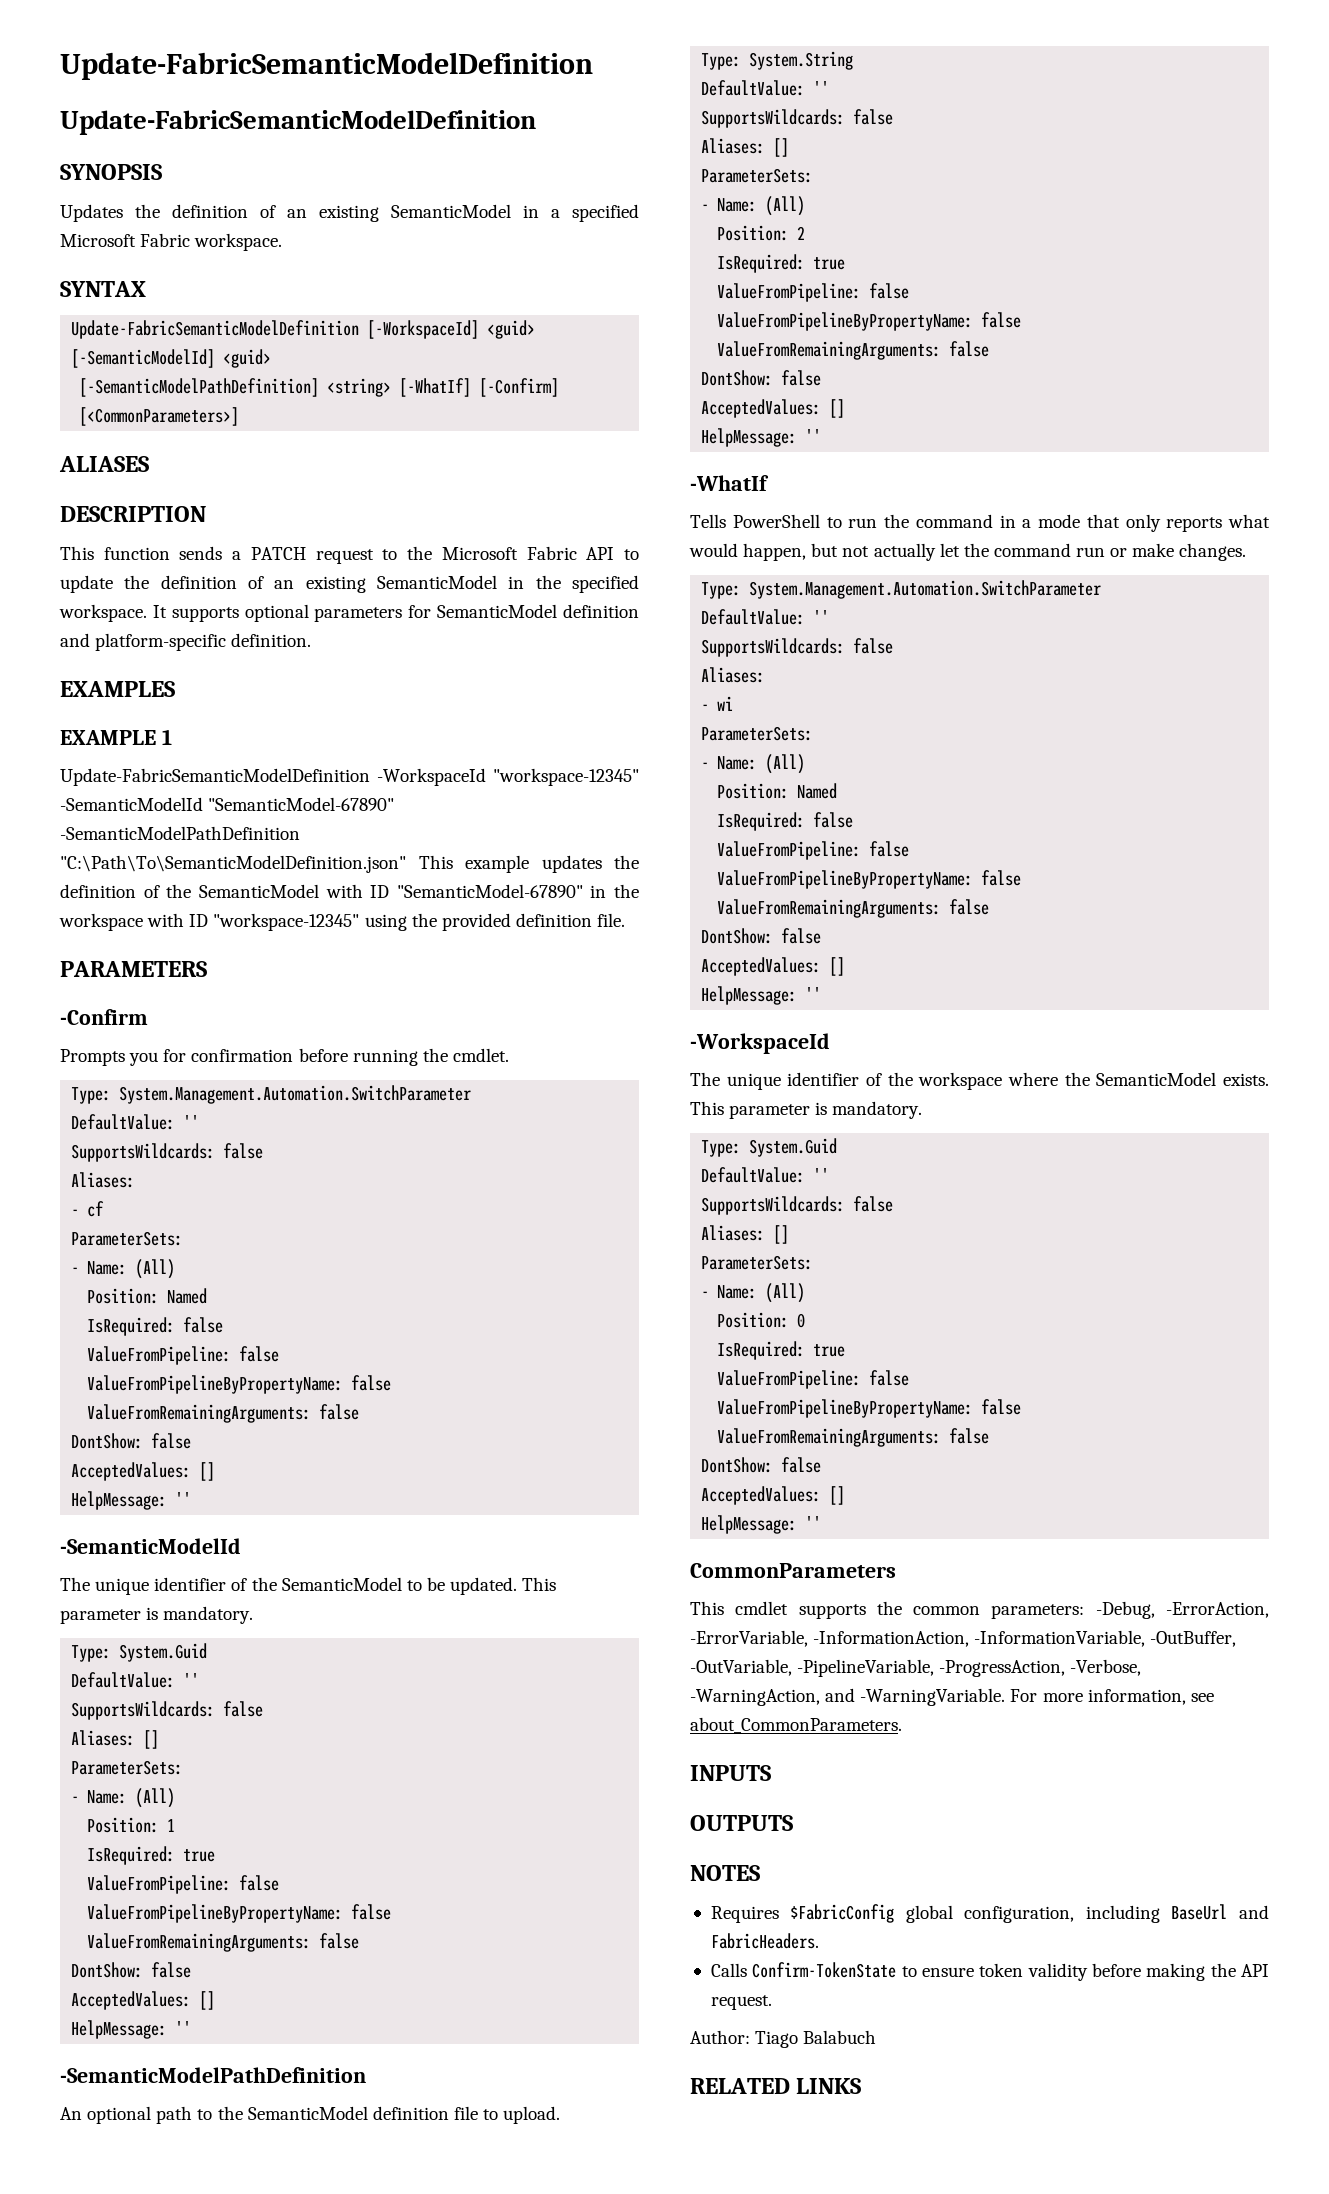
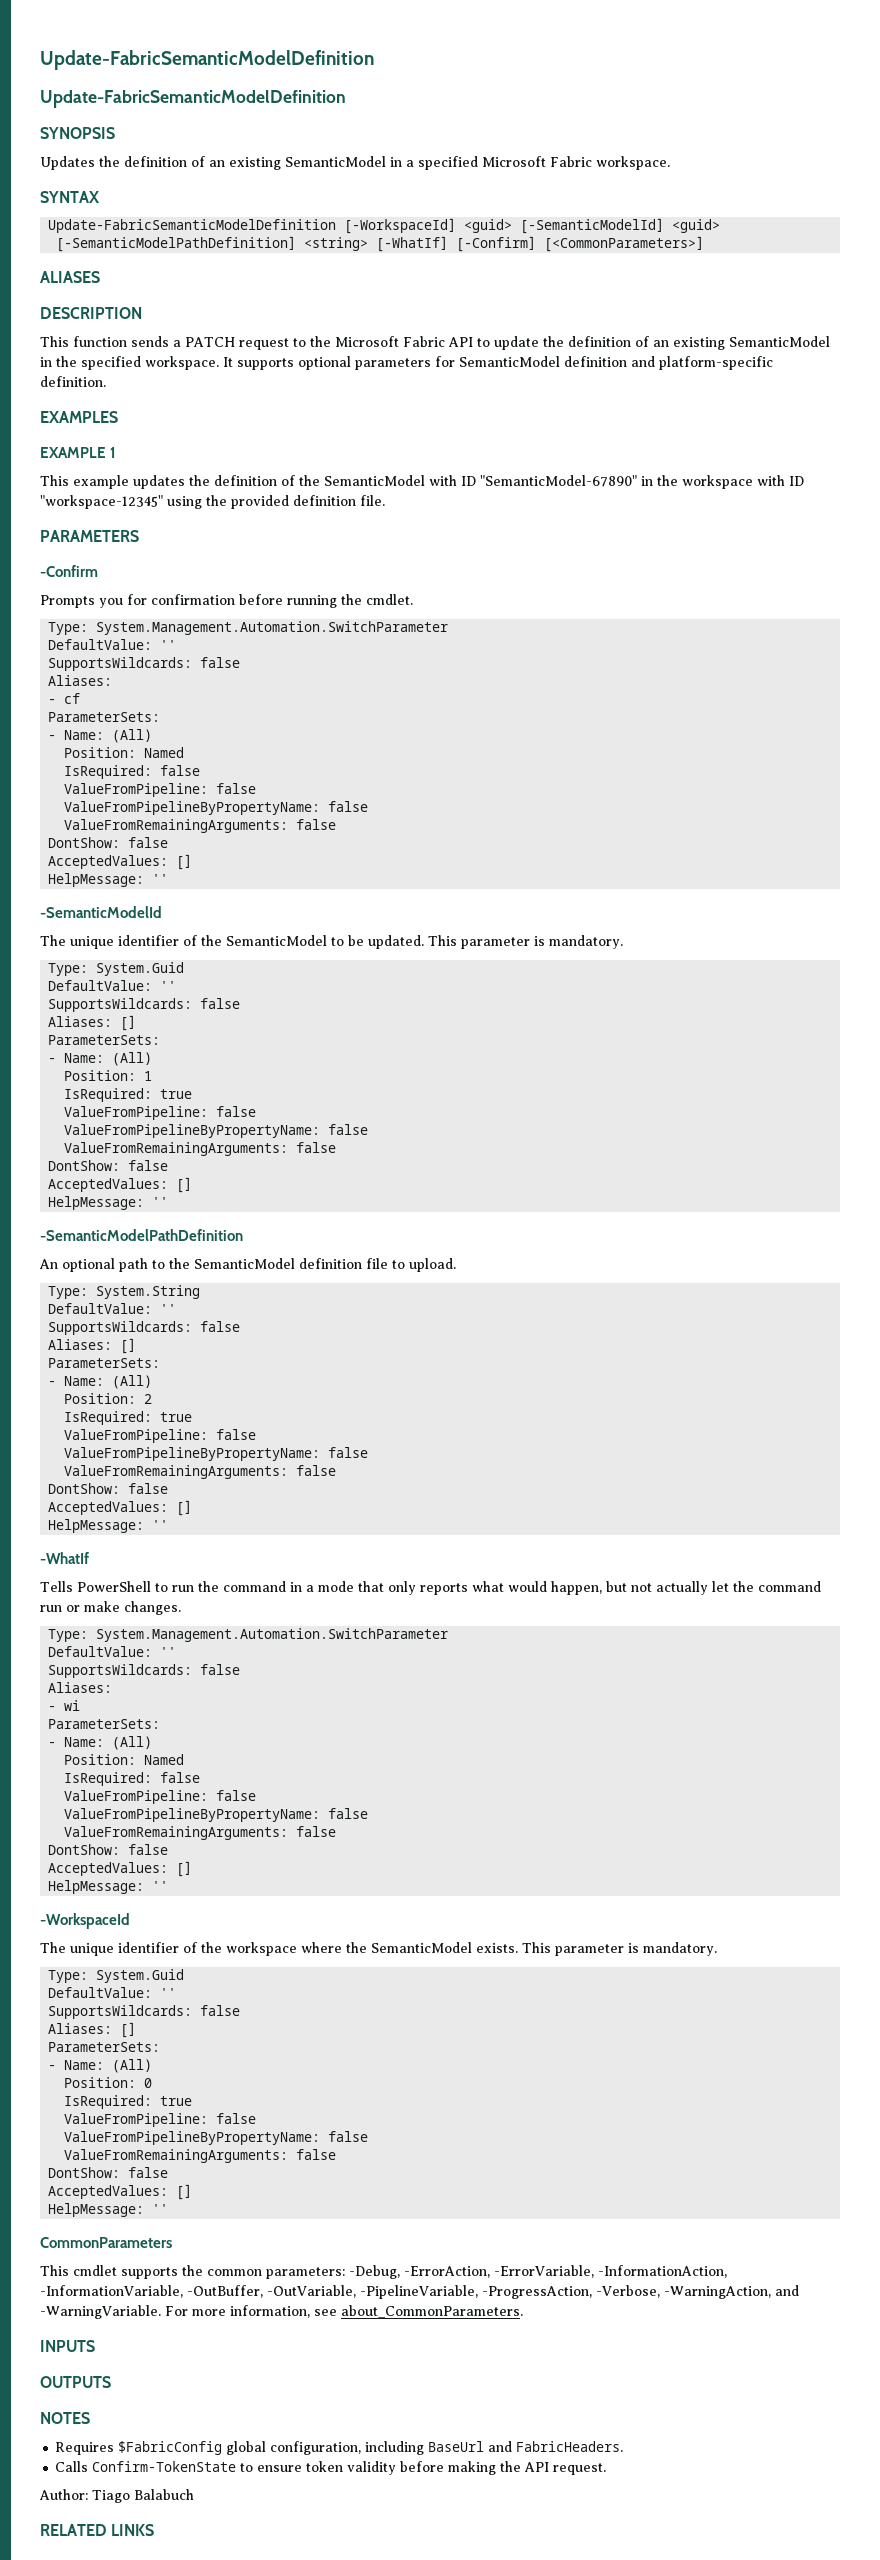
[60,768,639,786] [60,797,395,811] [60,826,300,840] [60,855,406,873] Update-FabricSemanticModelDefinition -WorkspaceId "workspace-12345" -SemanticModelId "SemanticModel-67890" -SemanticModelPathDefinition "C:\Path\To\SemanticModelDefinition.json" -> (117, 452) none

